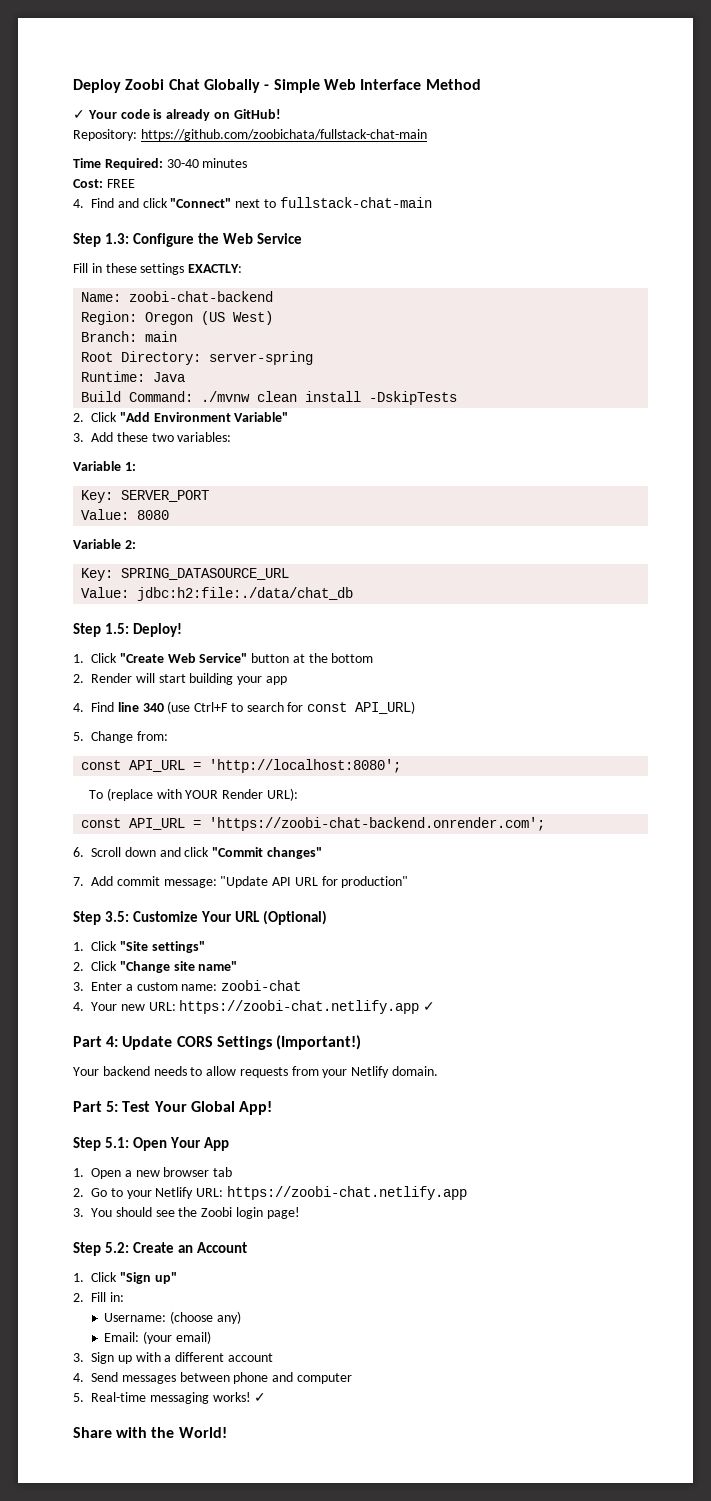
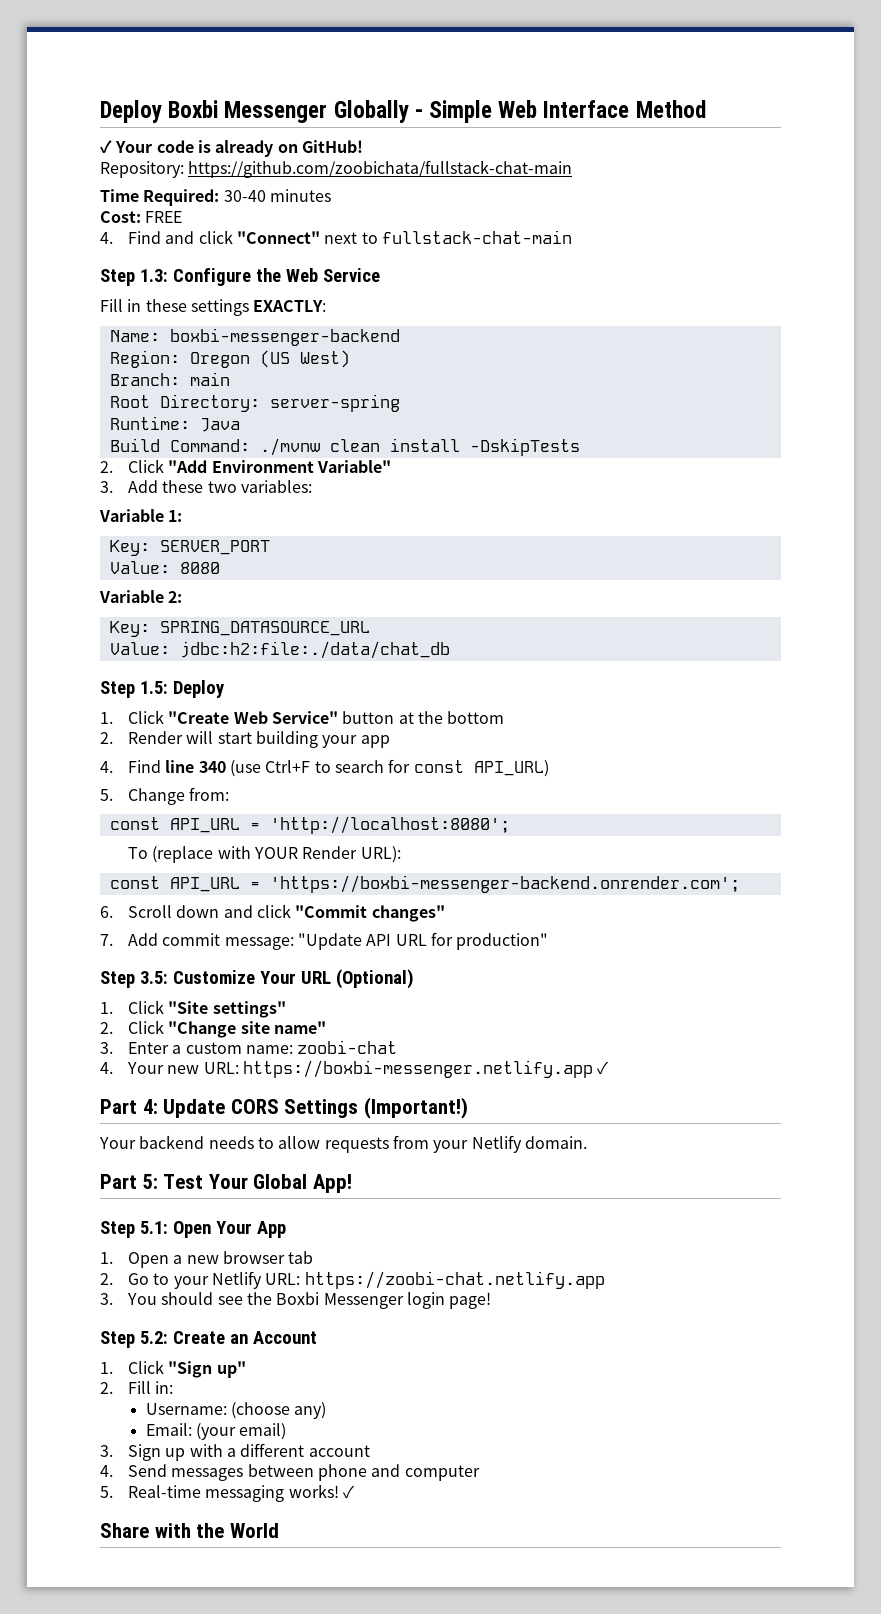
[73,79,200,93] Deploy Zoobi Chat -> [100,100,328,123] Deploy Boxbi Messenger
[129,291,274,302] zoobi-chat-backend -> [169,328,400,346] boxbi-messenger-backend
[132,623,182,637] Deploy! -> [172,680,224,698] Deploy
[209,817,546,831] 'https://zoobi-chat-backend.onrender.com'; -> [269,875,740,893] 'https://boxbi-messenger-backend.onrender.com';
[179,1000,420,1014] https://zoobi-chat.netlify.app -> [242,1060,593,1078] https://boxbi-messenger.netlify.app
[201,1207,233,1217] Zoobi -> [276,1292,404,1309] Boxbi Messenger
[178,1427,227,1438] World! -> [229,1523,279,1538] World

